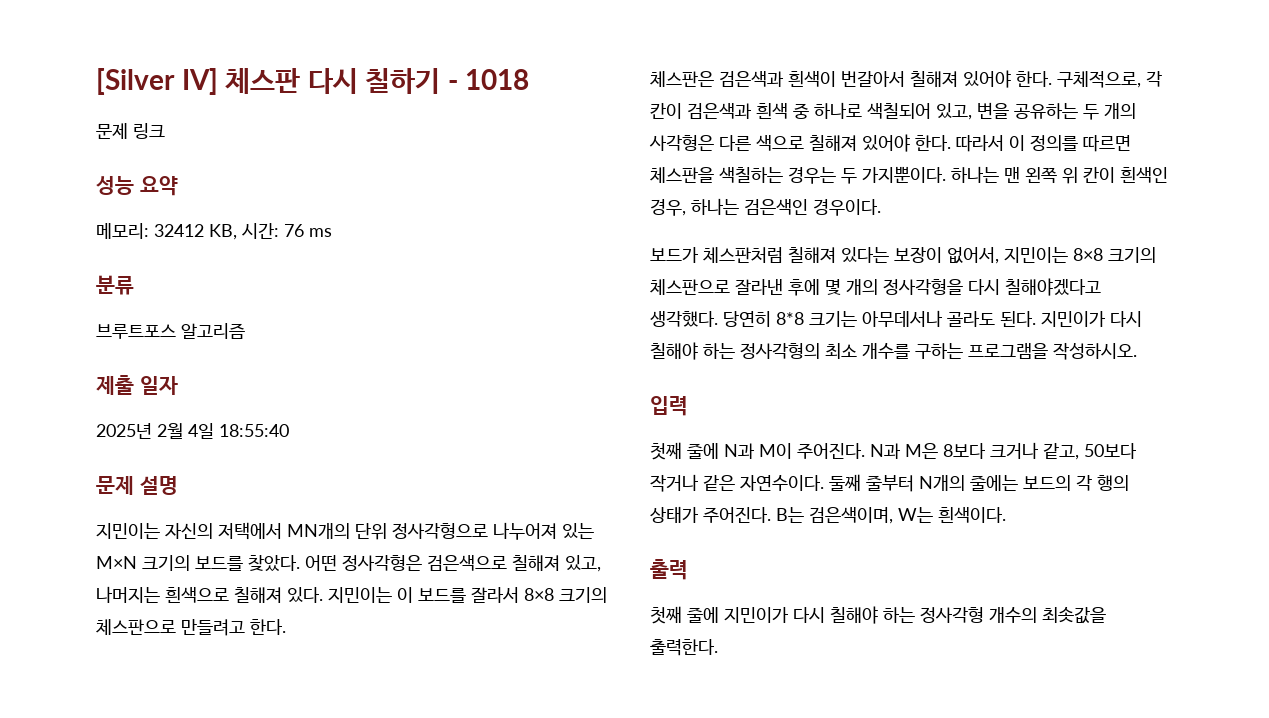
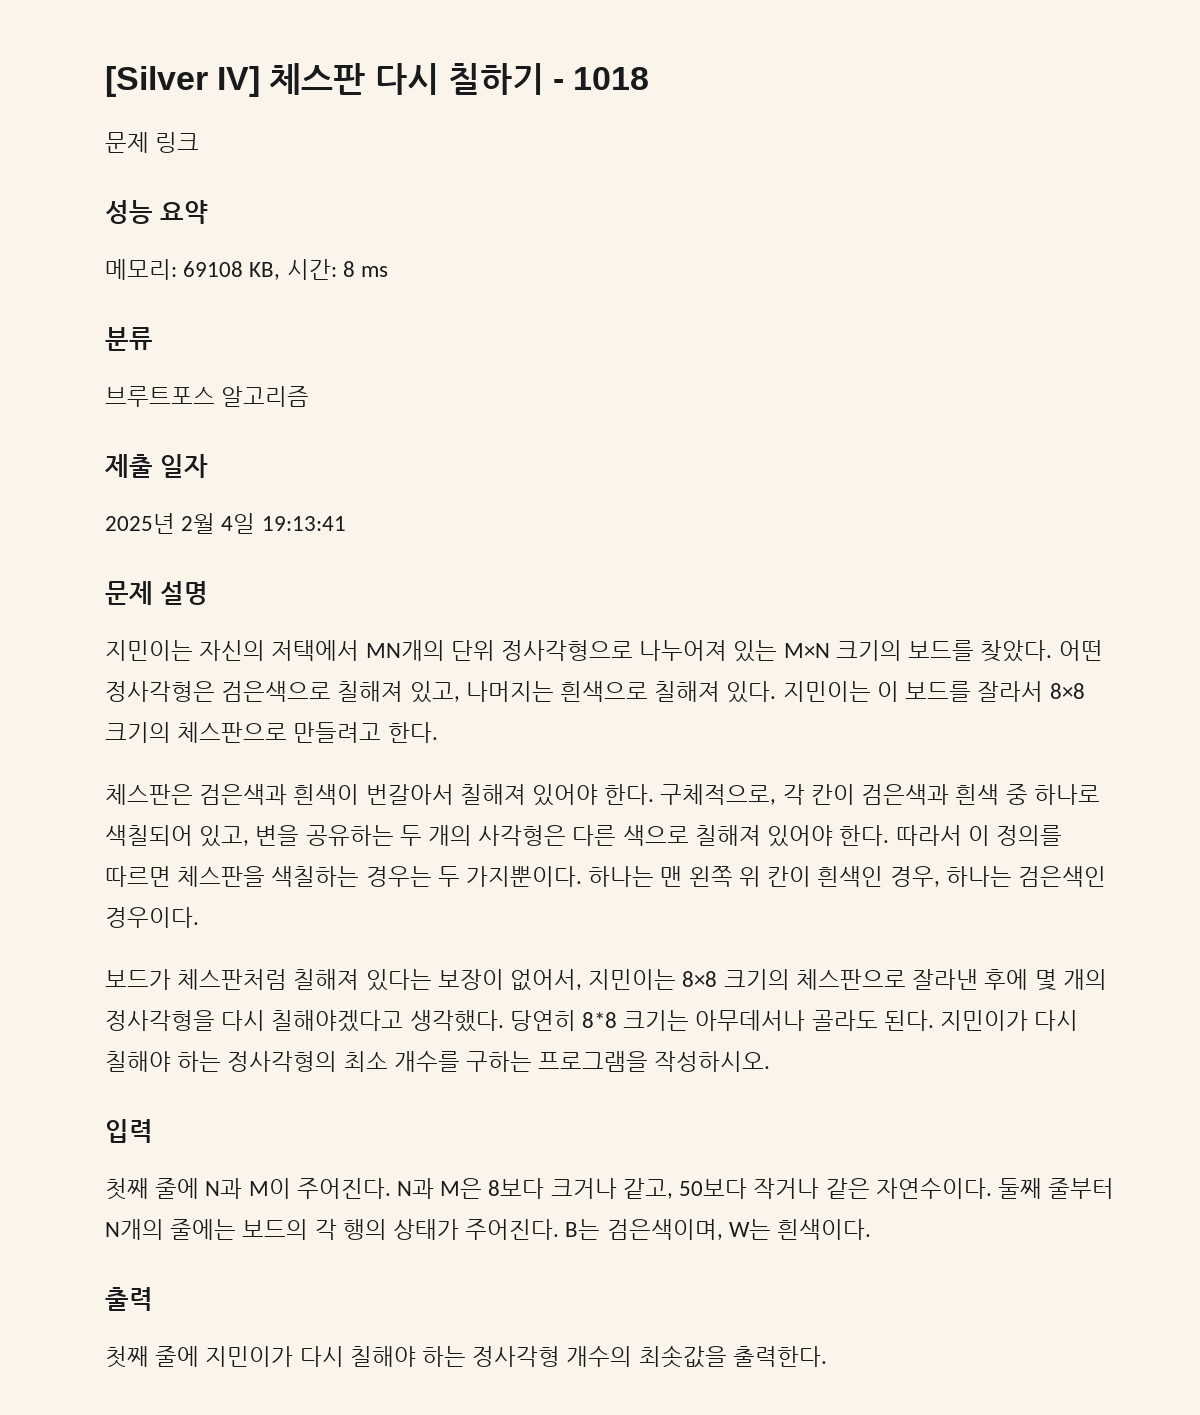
[154,224,204,237] 32412 -> [183,261,244,277] 69108
[284,224,304,237] 76 -> [342,261,355,277] 8
[219,424,289,437] 18:55:40 -> [261,516,346,531] 19:13:41

